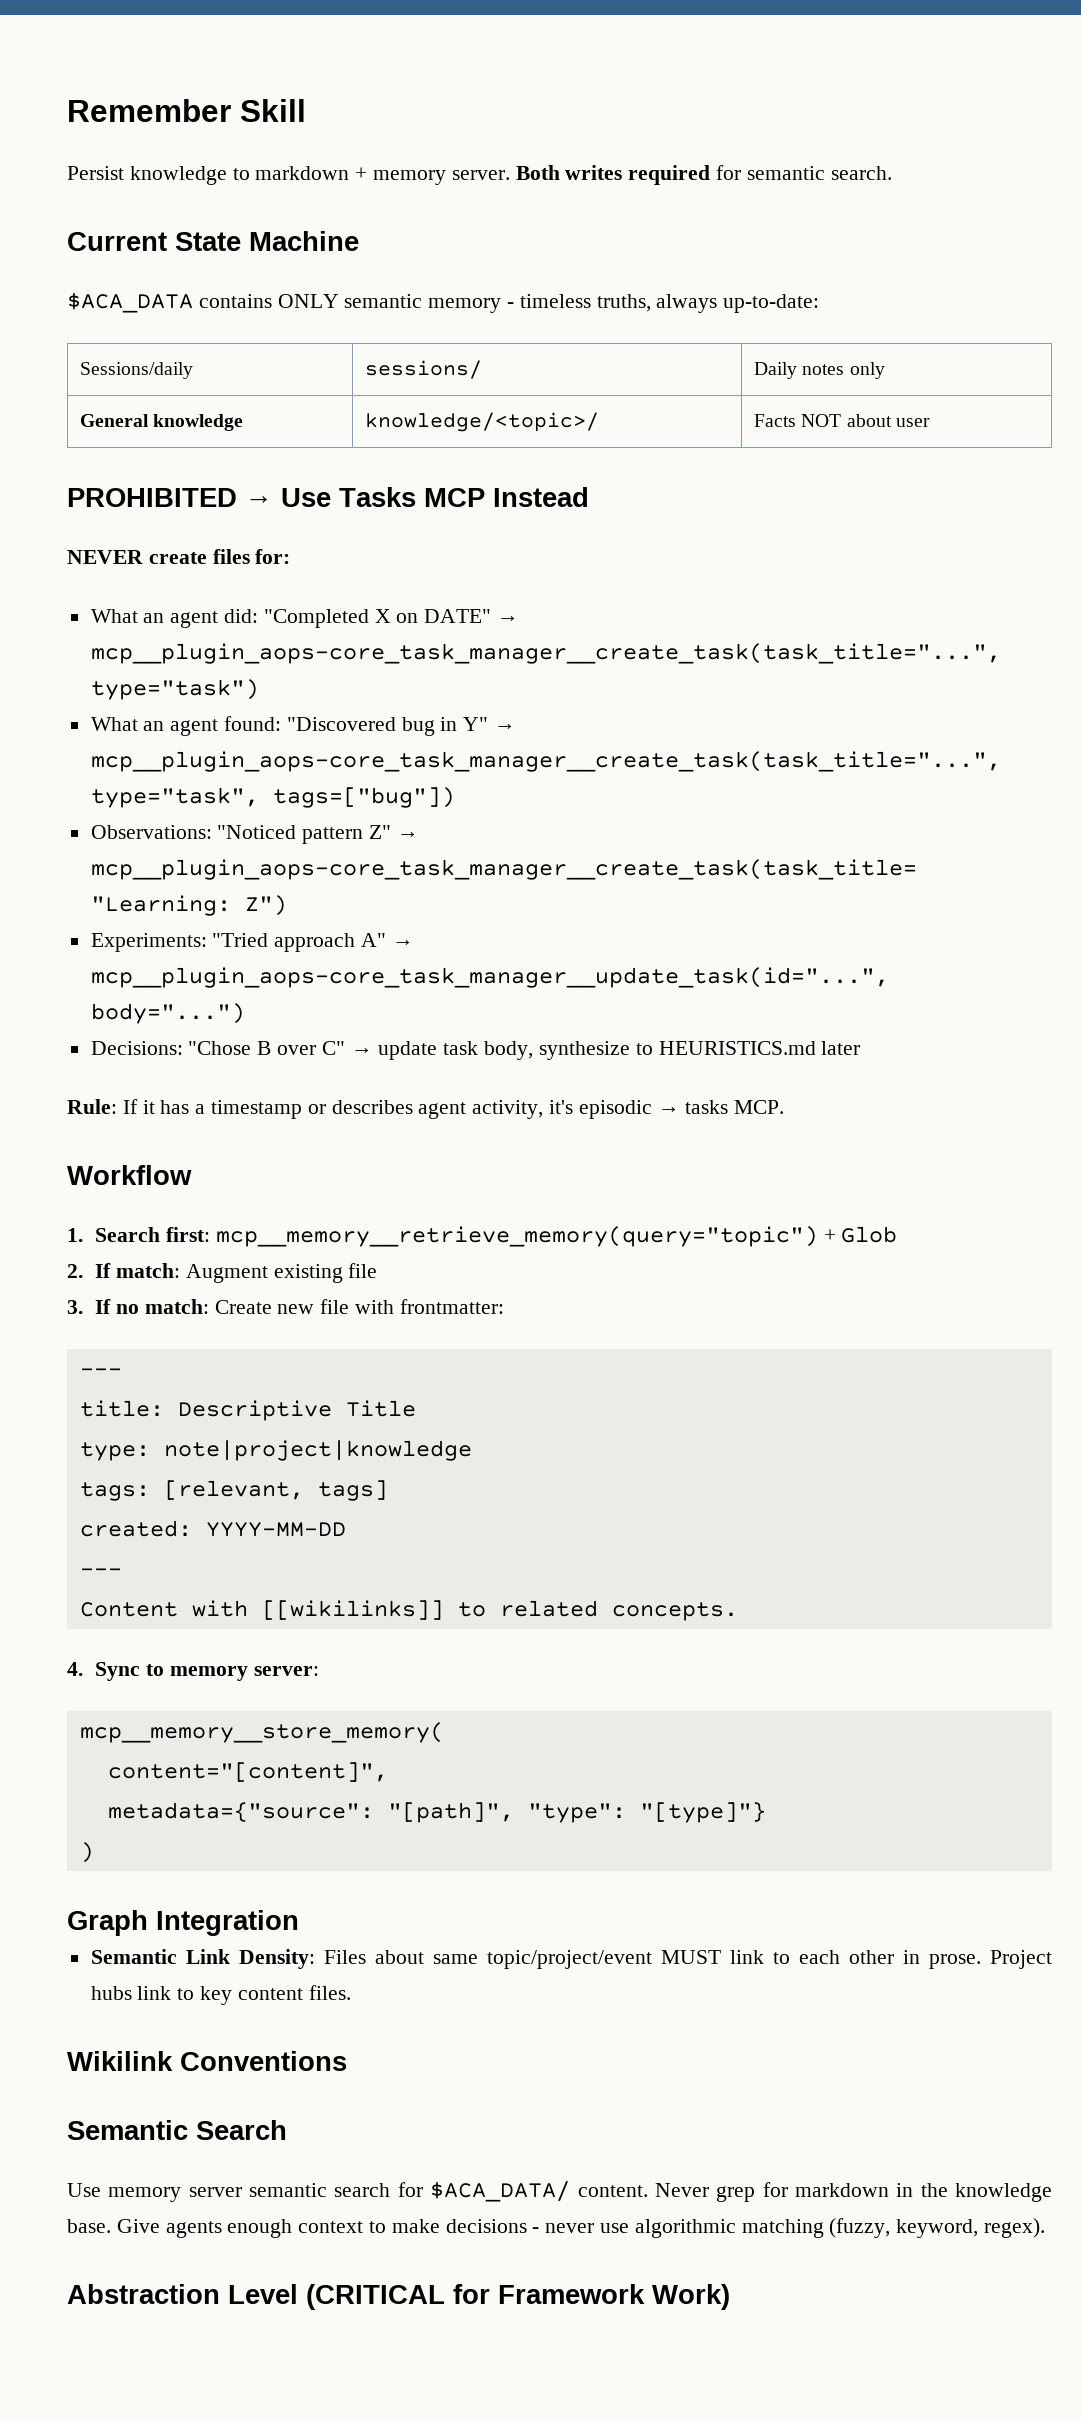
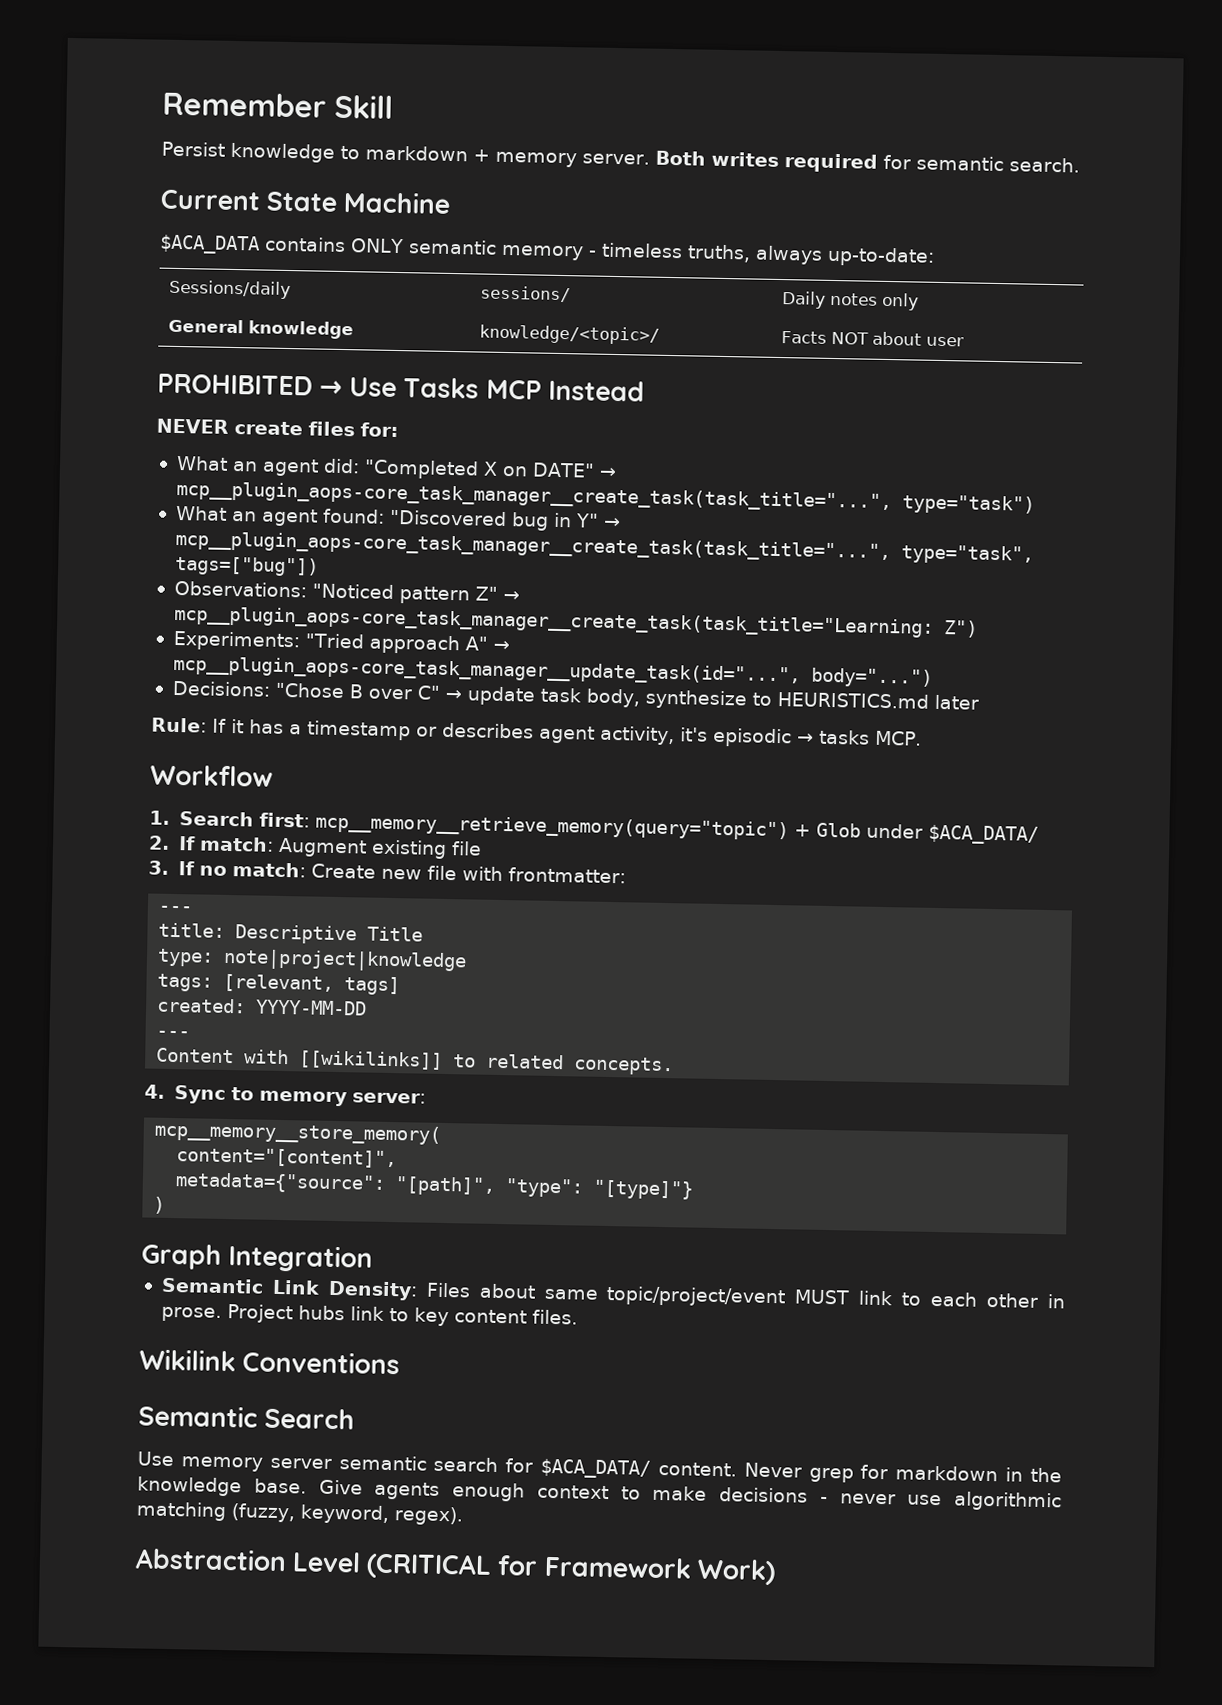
(898, 1234) none -> [865,823,1039,845] under $ACA_DATA/

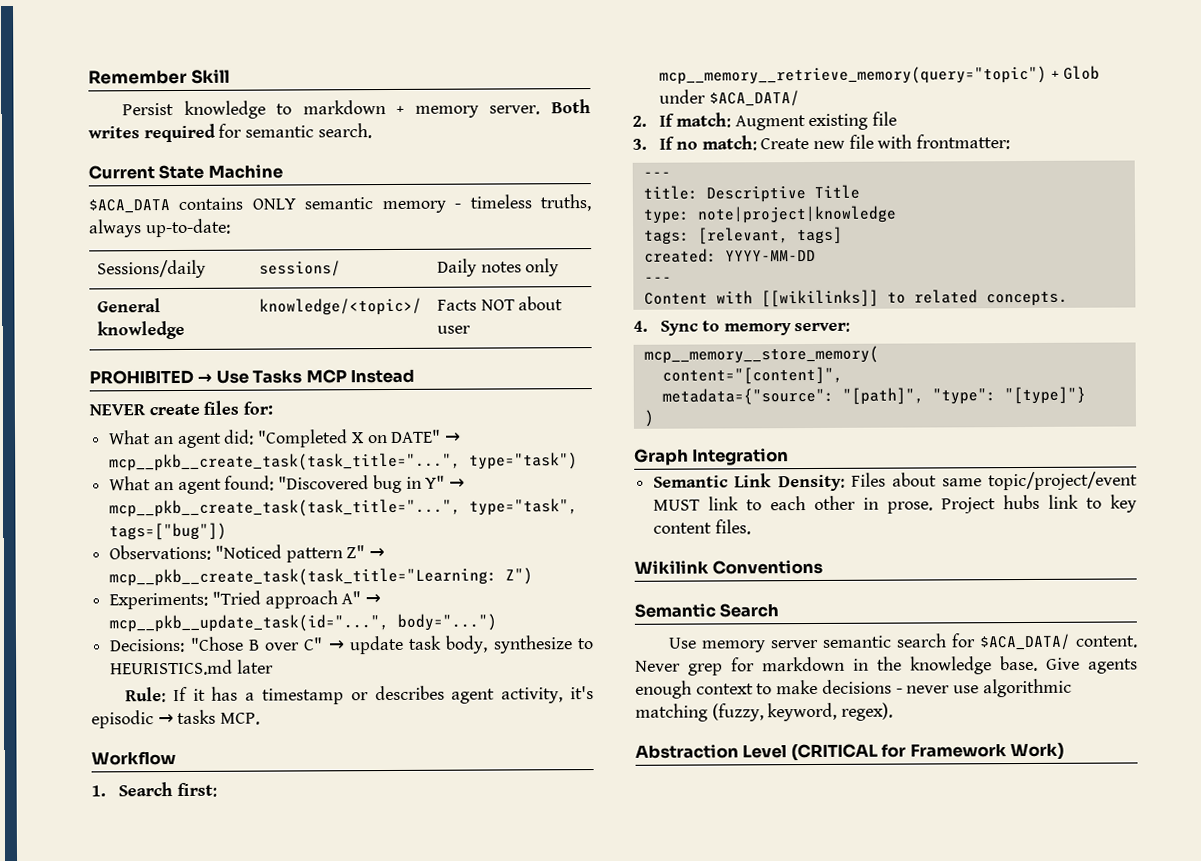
[175,480,892,513] mcp__plugin_aops-core_task_manager__create_task(task_title="...", -> [109,452,462,472] mcp__pkb__create_task(task_title="...",
[174,530,891,563] mcp__plugin_aops-core_task_manager__create_task(task_title="...", -> [109,498,462,518] mcp__pkb__create_task(task_title="...",
[173,605,934,638] mcp__plugin_aops-core_task_manager__create_task(task_title="Learning: -> [109,567,498,587] mcp__pkb__create_task(task_title="Learning:
[172,655,801,686] mcp__plugin_aops-core_task_manager__update_task(id="...", -> [109,613,390,633] mcp__pkb__update_task(id="...",

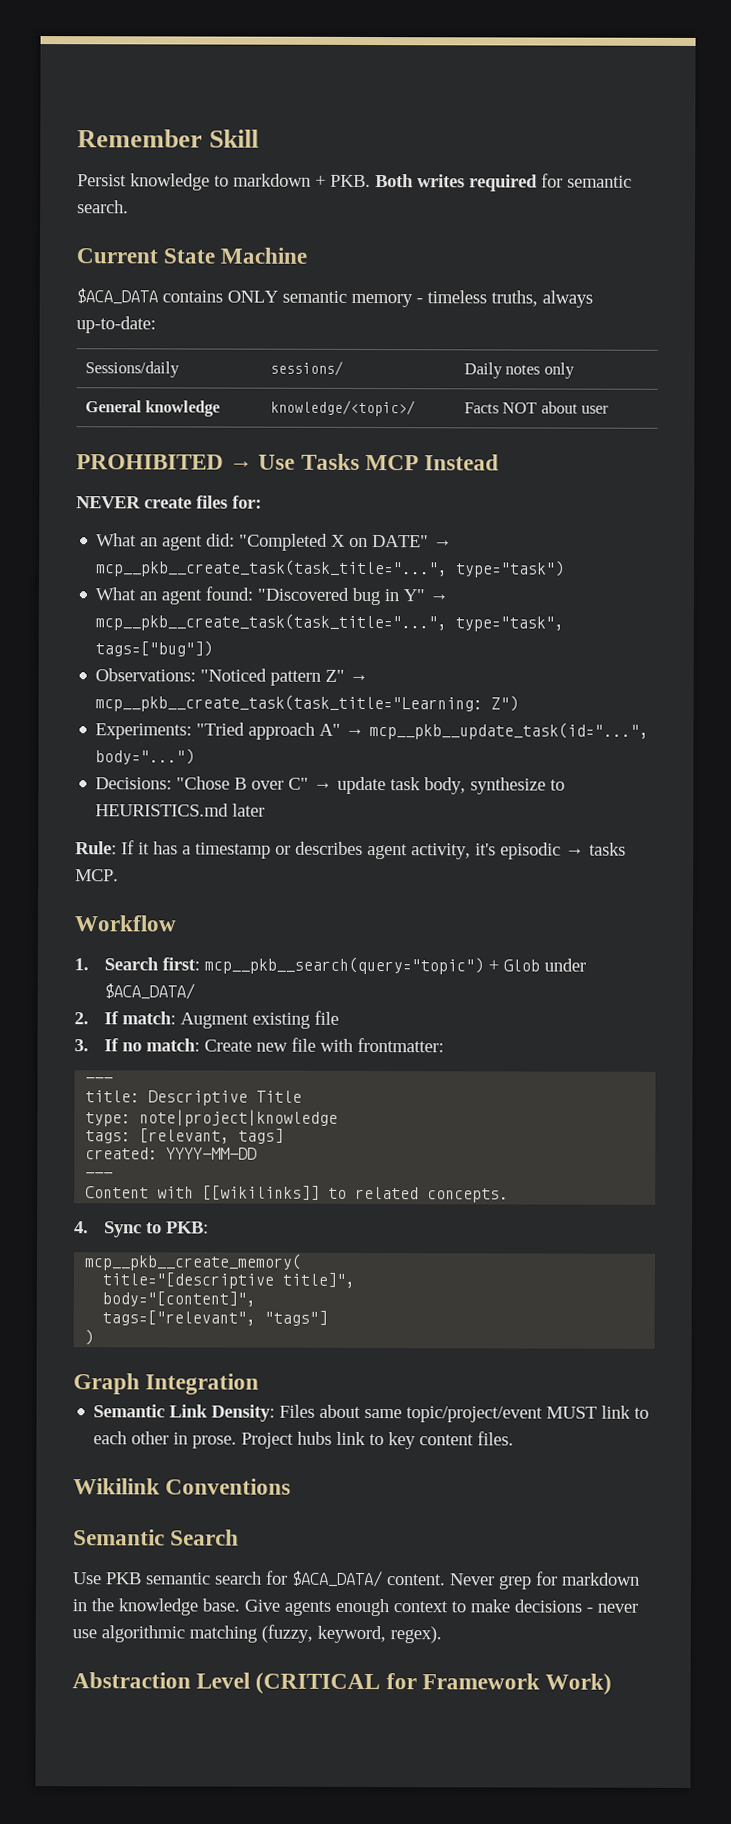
[414,105,541,118] memory server. -> [330,174,371,188] PKB.
[659,65,1048,85] mcp__memory__retrieve_memory(query="topic") -> [204,956,485,975] mcp__pkb__search(query="topic")
[723,322,851,336] [643,345,879,364] [661,366,843,385] [661,386,1086,405] memory server: // mcp__memory__store_memory( // content="[content]", // metadata={"source": "[path]", "type": "[type]"} -> [166,1221,210,1234] [84,1253,302,1271] [102,1272,356,1289] [102,1291,257,1307] [102,1310,329,1326] PKB: // mcp__pkb__create_memory( // title="[descriptive title]", // body="[content]", // tags=["relevant", "tags"]
[700,639,819,653] memory server -> [106,1572,142,1585] PKB

